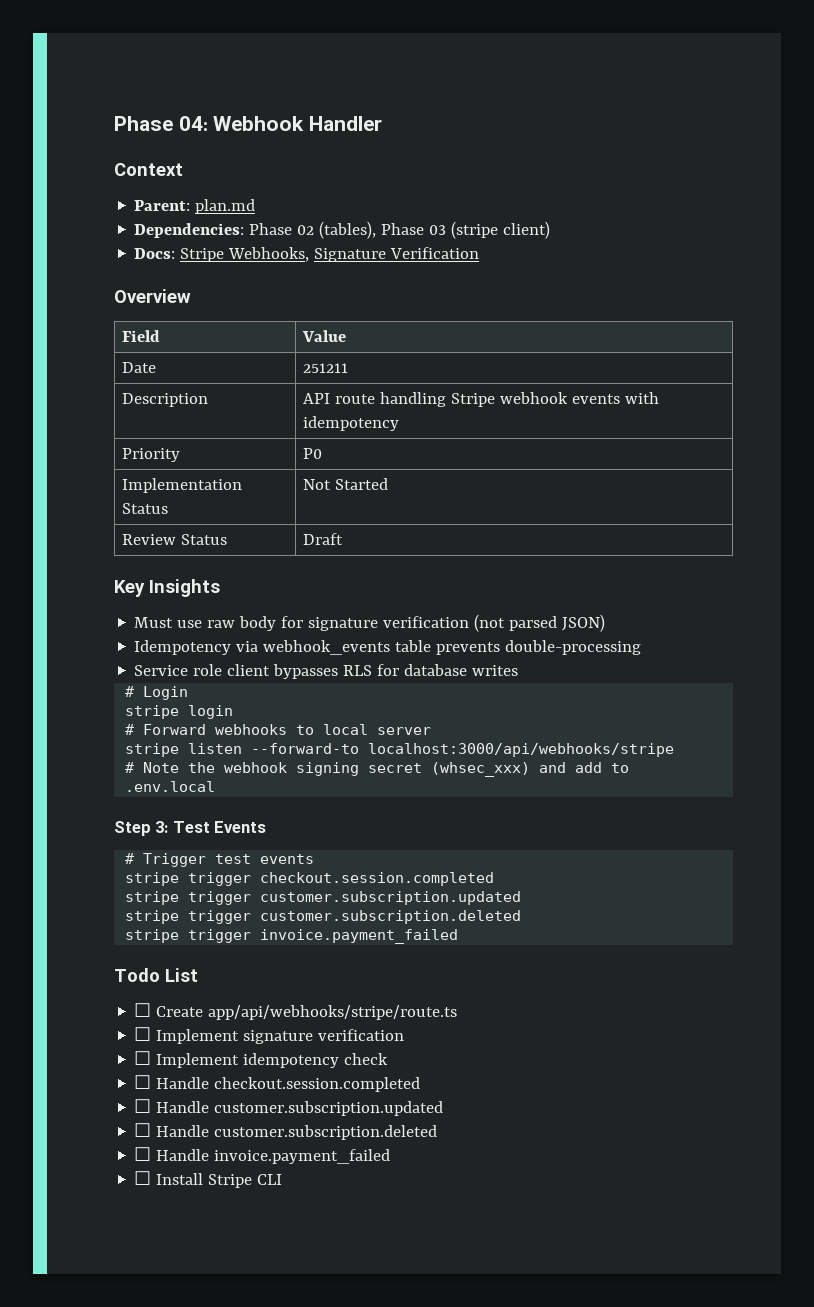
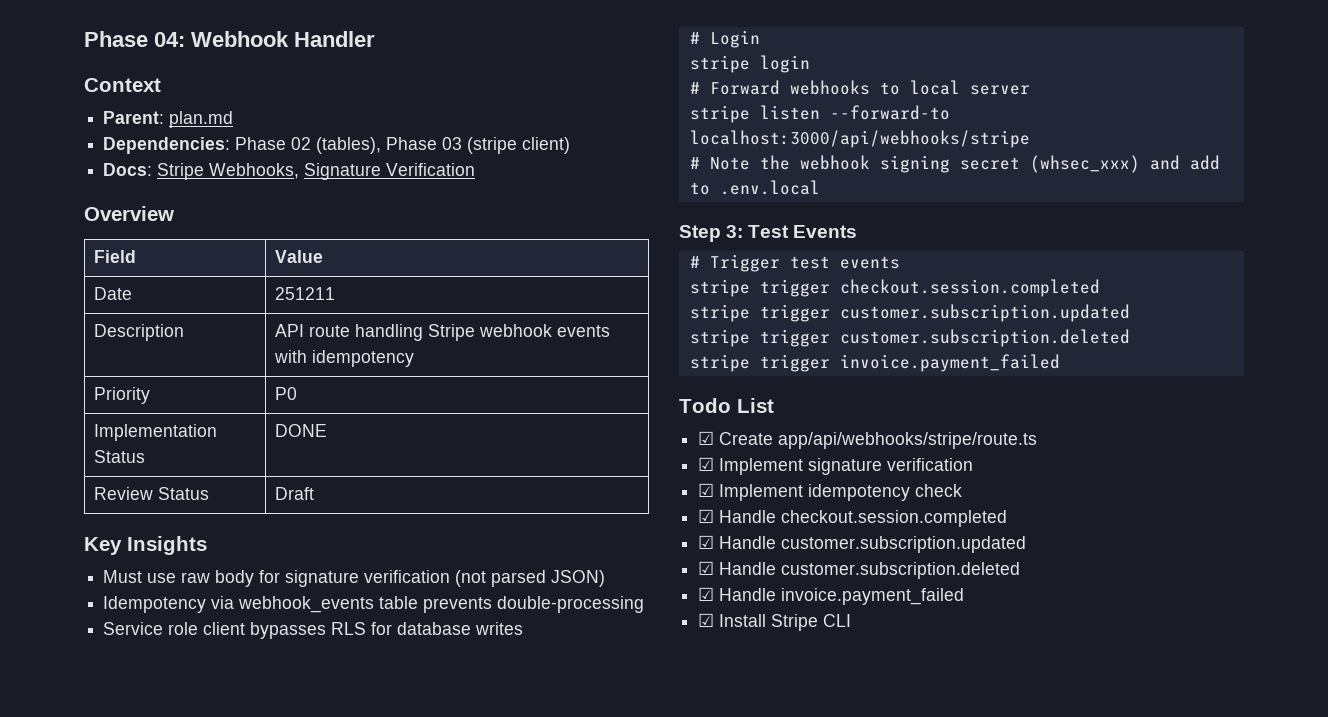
[302,478,388,490] Not Started -> [274,424,327,437] DONE
[134,1003,152,1017] ☐ -> [698,431,715,445] ☑
[134,1027,152,1041] ☐ -> [698,457,715,471] ☑
[134,1051,152,1065] ☐ -> [698,483,715,497] ☑
[134,1075,152,1089] ☐ -> [698,509,715,523] ☑
[134,1099,152,1113] ☐ -> [698,535,715,549] ☑
[134,1123,152,1137] ☐ -> [698,561,715,575] ☑
[134,1147,152,1161] ☐ -> [698,587,715,601] ☑
[134,1171,152,1185] ☐ -> [698,613,715,627] ☑

